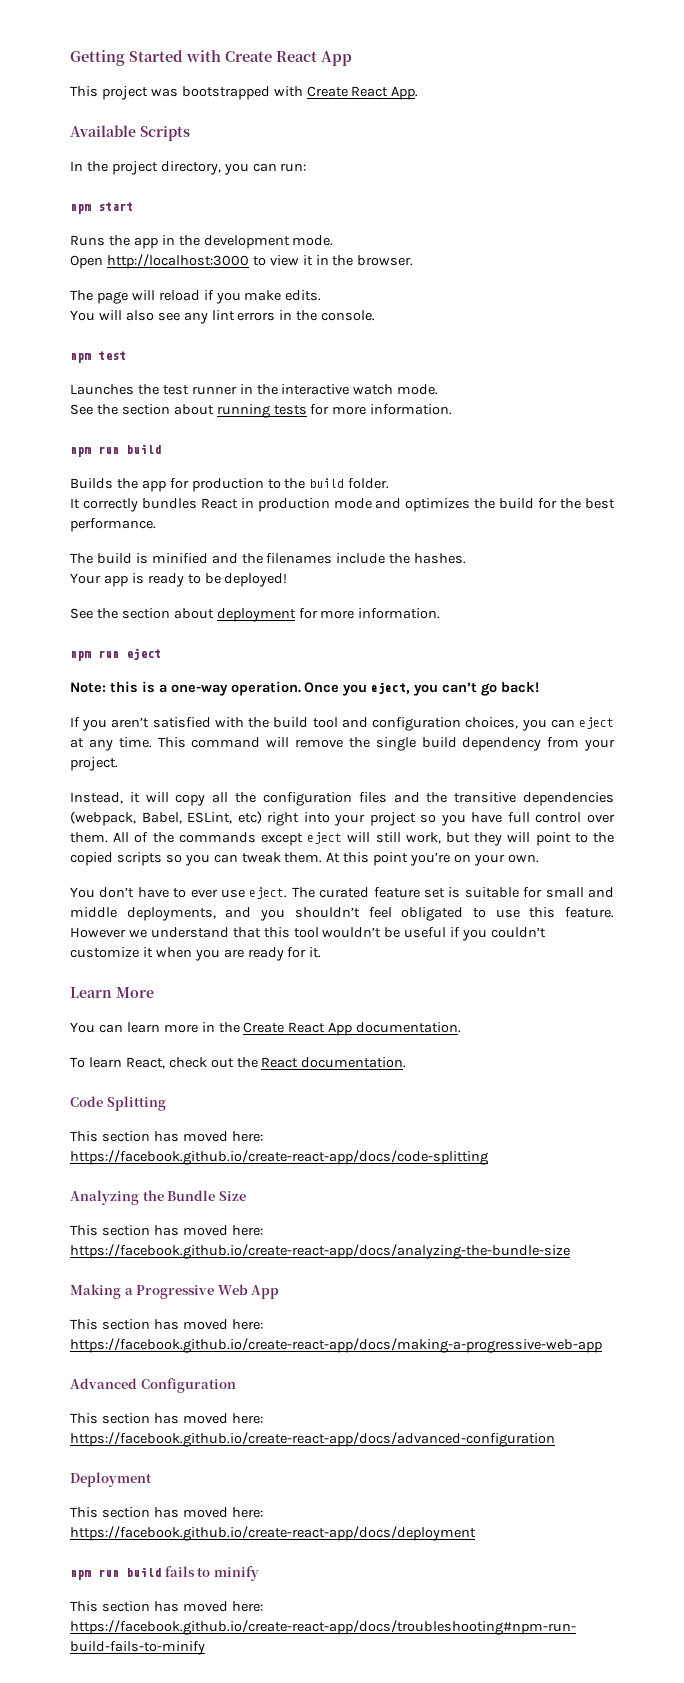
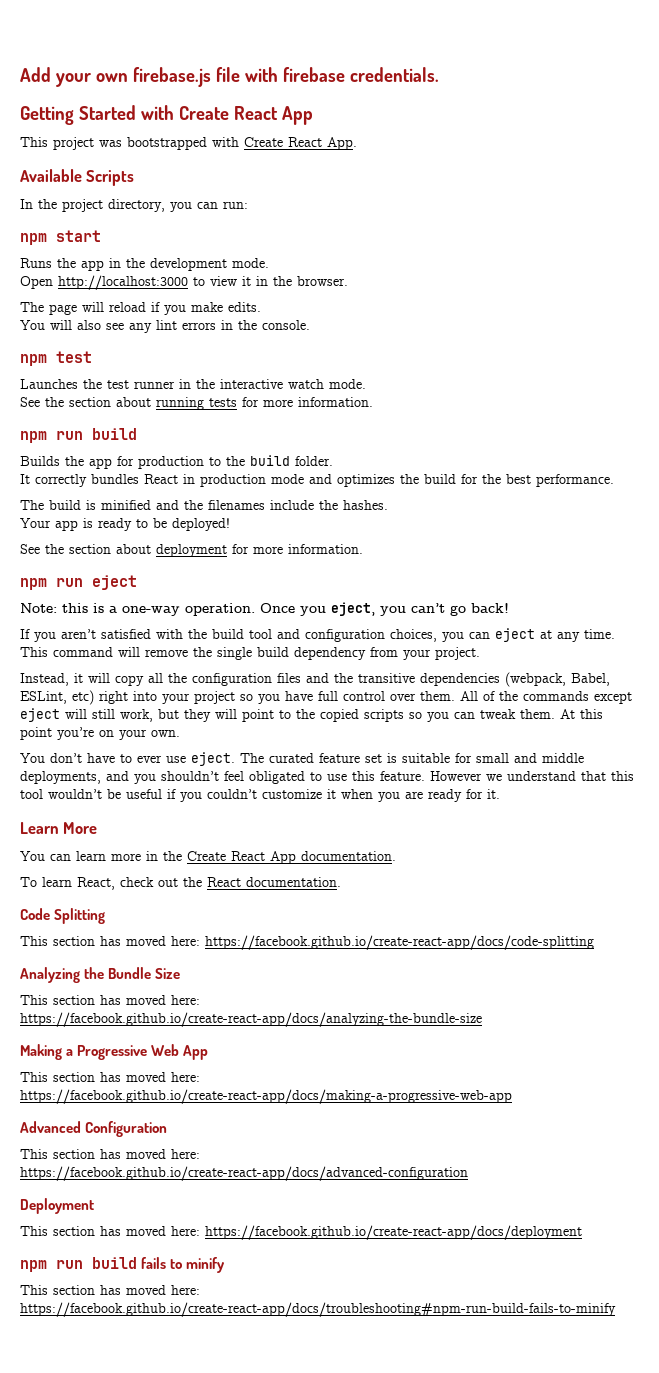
(70, 58) none -> [20,67,439,87] Add your own firebase.js file with firebase credentials. //

